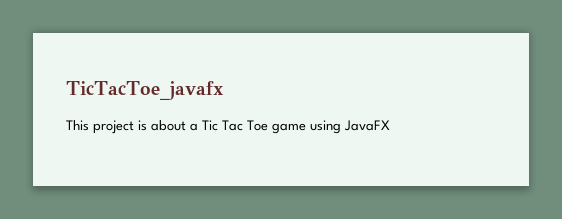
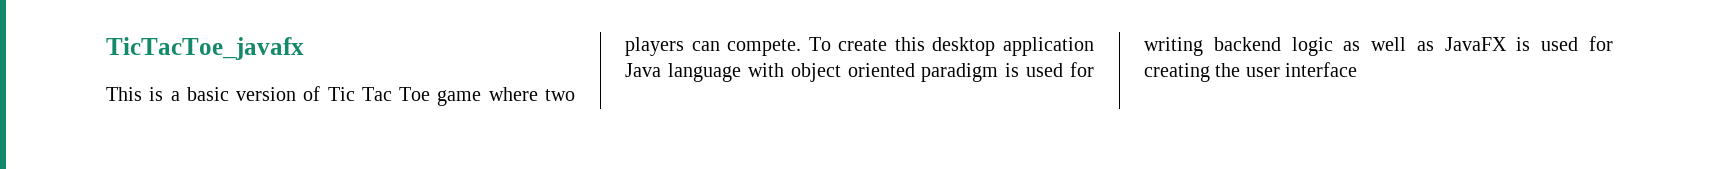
[93,120,390,134] project is about a Tic Tac Toe game using JavaFX -> [149,86,575,106] [625,37,1094,56] [625,62,1094,82] [1144,36,1613,56] [1144,62,1358,82] is a basic version of Tic Tac Toe game where two players can compete. To create this desktop application Java language with object oriented paradigm is used for writing backend logic as well as JavaFX is used for creating the user interface

